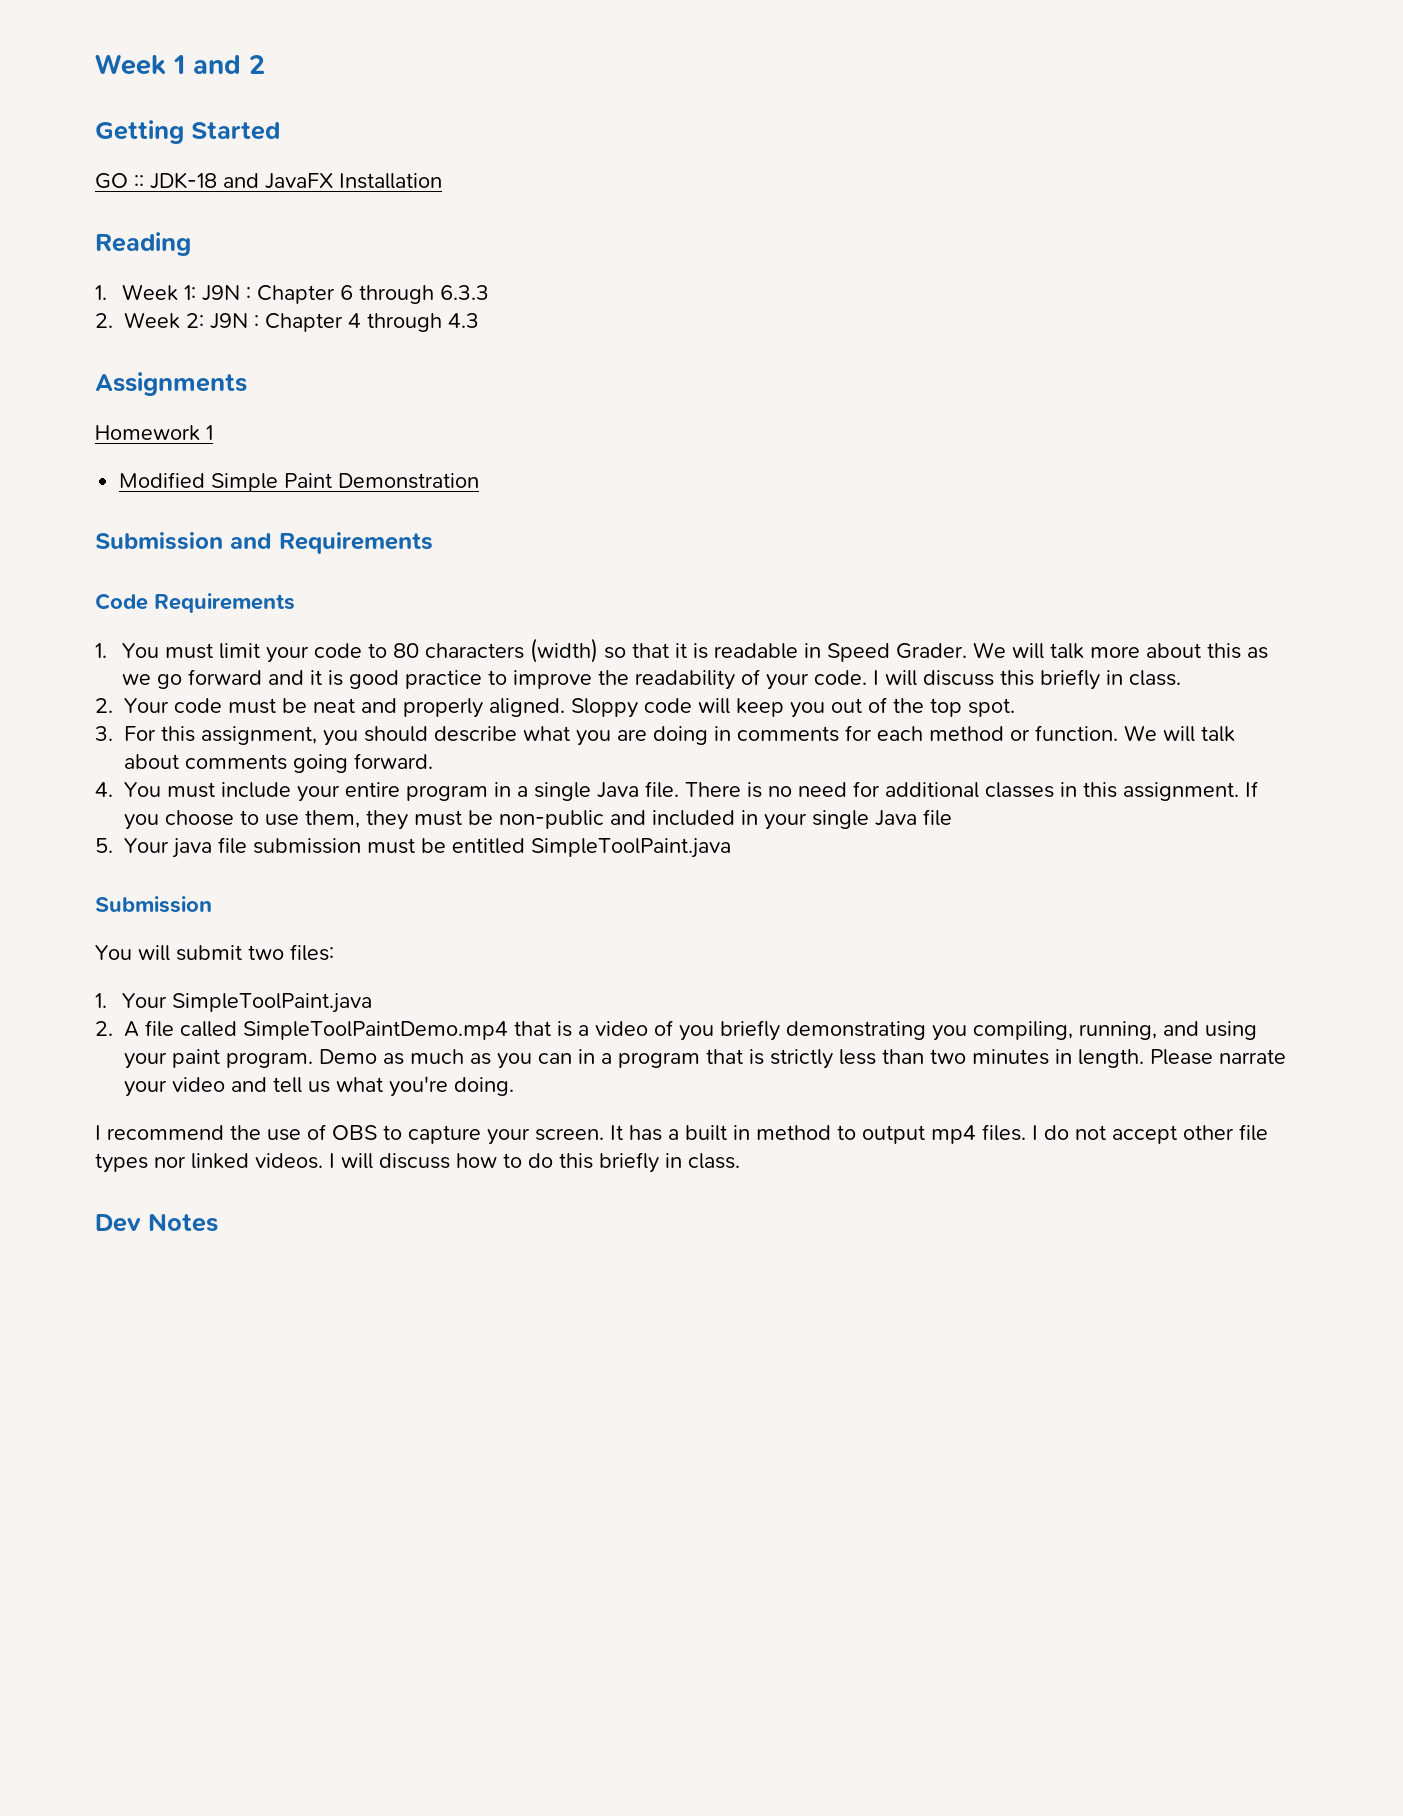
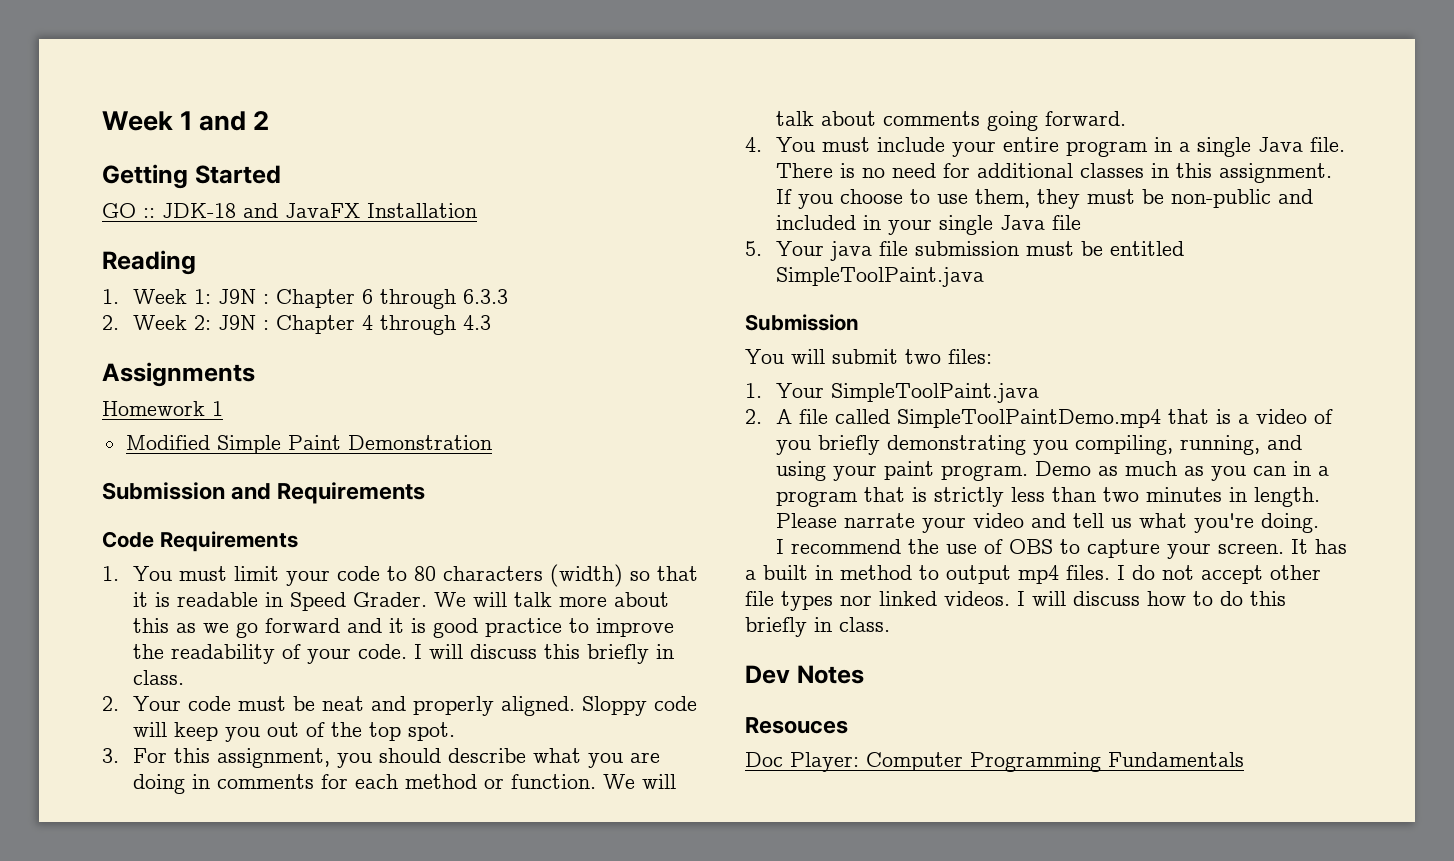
(218, 1222) none -> [745,717,848,734] [745,752,1244,772] // Resouces // Doc Player: Computer Programming Fundamentals

